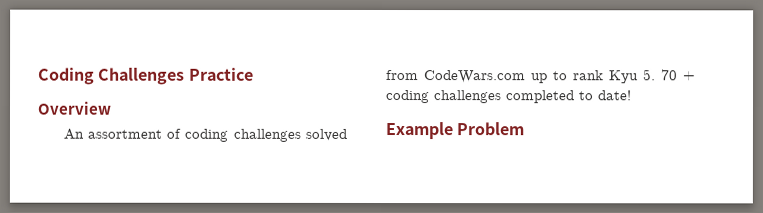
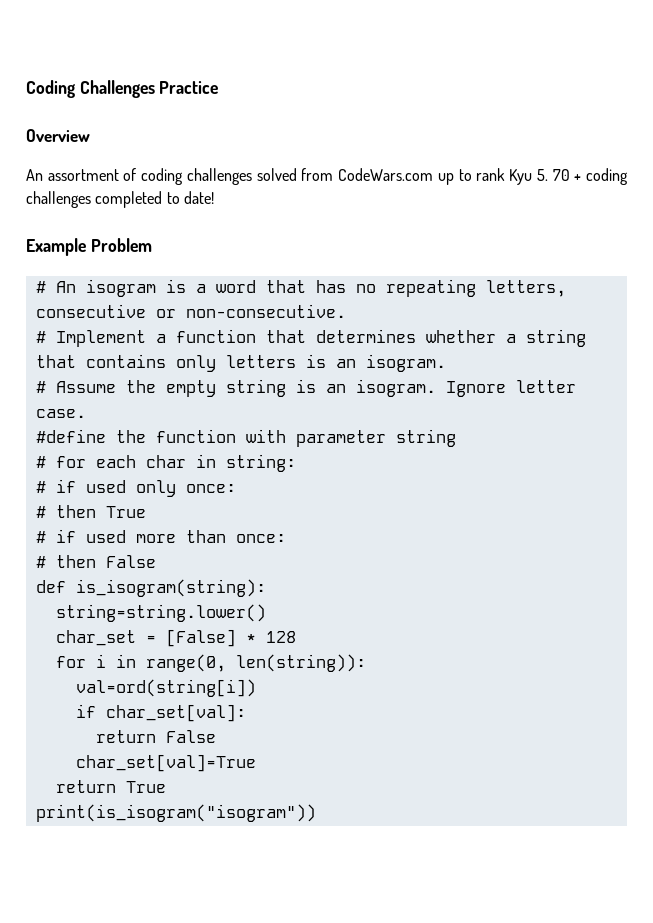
(525, 129) none -> [35,279,566,297] [35,304,346,318] [35,329,586,347] [35,354,446,372] [35,379,576,397] [35,409,86,418] [35,429,456,447] [35,454,296,472] [35,479,236,497] [35,505,146,518] [35,529,286,543] [35,555,156,568] [35,579,266,597] [55,604,266,622] [55,629,296,647] [55,654,366,672] [75,679,256,697] [75,704,246,722] [95,730,216,743] [75,754,256,772] [55,780,166,793] [35,804,316,822] // # An isogram is a word that has no repeating letters, consecutive or non-consecutive. // # Implement a function that determines whether a string that contains only letters is an isogram. // # Assume the empty string is an isogram. Ignore letter case. // #define the function with parameter string // # for each char in string: // # if used only once: // # then True // # if used more than once: // # then False // def is_isogram(string): // string=string.lower() // char_set = [False] * 128 // for i in range(0, len(string)): // val=ord(string[i]) // if char_set[val]: // return False // char_set[val]=True // return True // print(is_isogram("isogram"))

